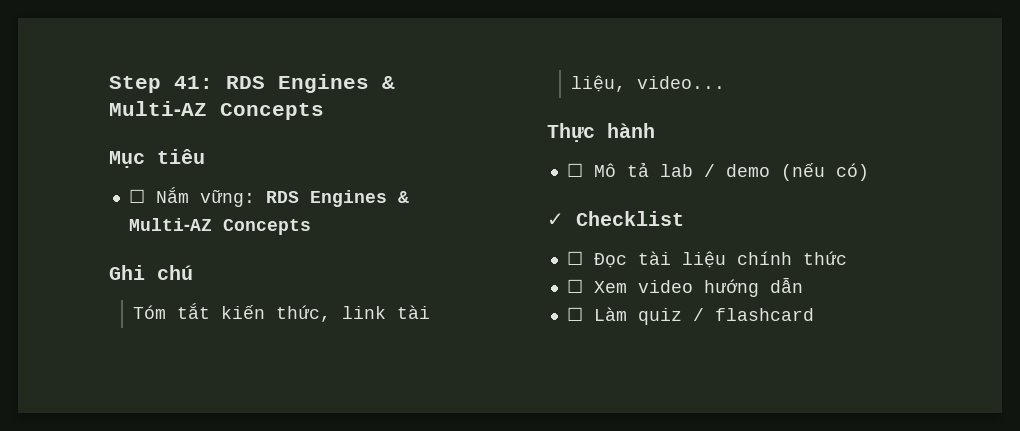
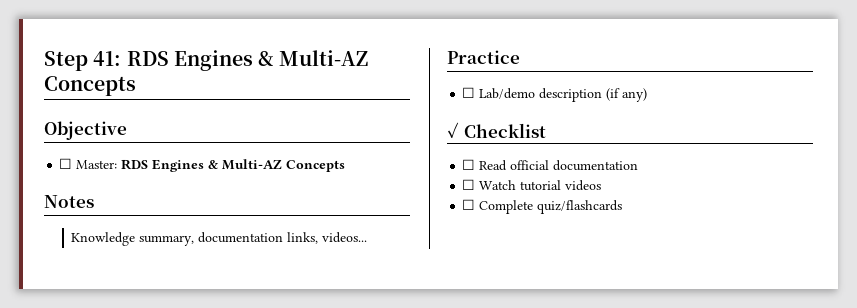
[109,149,205,168] [128,187,409,207] [128,218,311,235] [109,265,193,280] [133,303,431,322] [571,75,726,92] [547,123,655,142] [566,162,869,181] [547,211,684,226] [566,251,847,268] [566,277,803,297] [566,307,814,325] Mục tiêu // ☐ Nắm vững: RDS Engines & Multi‑AZ Concepts // Ghi chú // Tóm tắt kiến thức, link tài liệu, video... // Thực hành // ☐ Mô tả lab / demo (nếu có) // ✓ Checklist // ☐ Đọc tài liệu chính thức // ☐ Xem video hướng dẫn // ☐ Làm quiz / flashcard -> [44,121,127,140] [59,158,346,172] [44,195,94,208] [71,232,368,246] [447,50,520,64] [462,87,648,102] [447,122,546,138] [462,159,639,171] [462,179,602,191] [462,199,623,214] Objective // ☐ Master: RDS Engines & Multi‑AZ Concepts // Notes // Knowledge summary, documentation links, videos... // Practice // ☐ Lab/demo description (if any) // ✓ Checklist // ☐ Read official documentation // ☐ Watch tutorial videos // ☐ Complete quiz/flashcards

